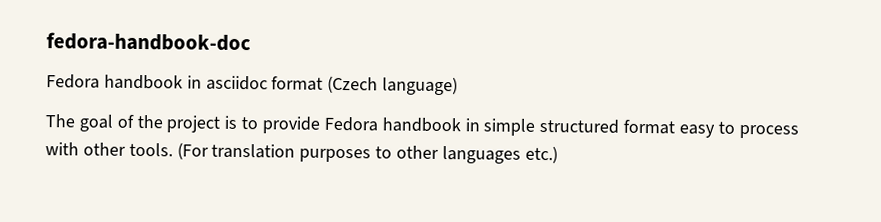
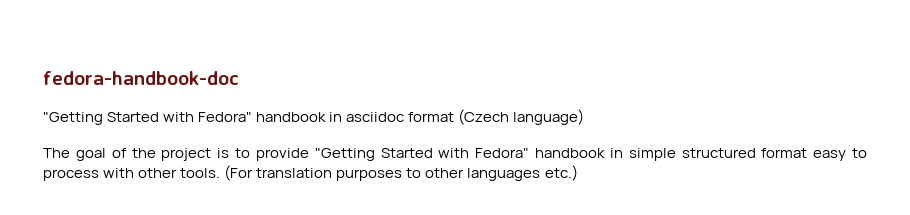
[46,74,100,89] Fedora -> [43,112,253,125] "Getting Started with Fedora"
[323,116,378,132] Fedora -> [314,148,530,161] "Getting Started with Fedora"

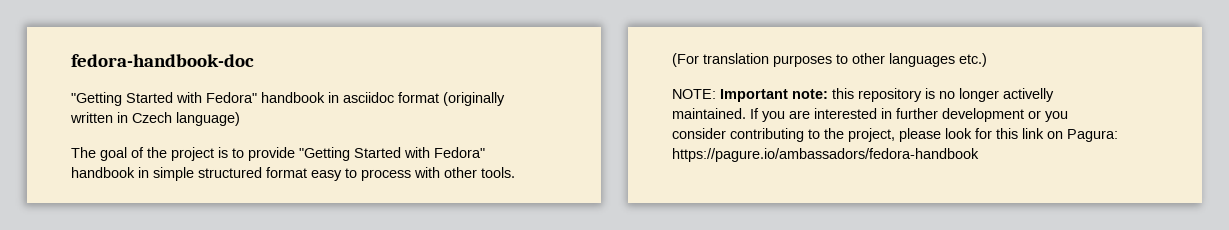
[458,109,510,125] (Czech -> [443,92,505,106] [70,112,172,123] (originally written in Czech
(578, 173) none -> [672,88,1054,102] [672,108,1068,122] [672,128,1118,142] [672,148,979,162] // NOTE: Important note: this repository is no longer activelly maintained. If you are interested in further development or you consider contributing to the project, please look for this link on Pagura: https://pagure.io/ambassadors/fedora-handbook

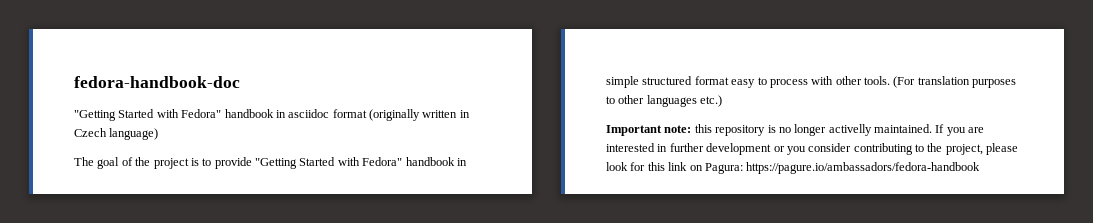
[672,89,716,99] NOTE: -> (723, 101) none

